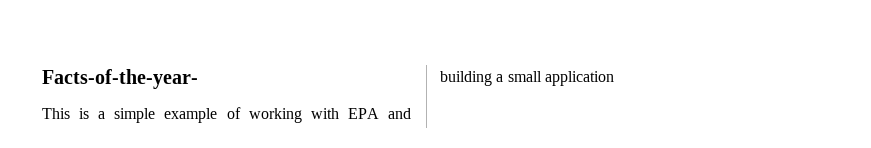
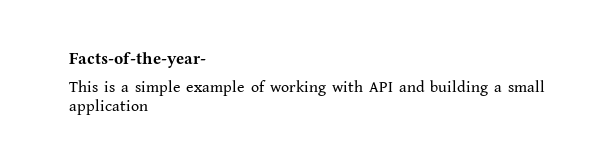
[347,108,379,119] EPA -> [368,82,393,92] API

